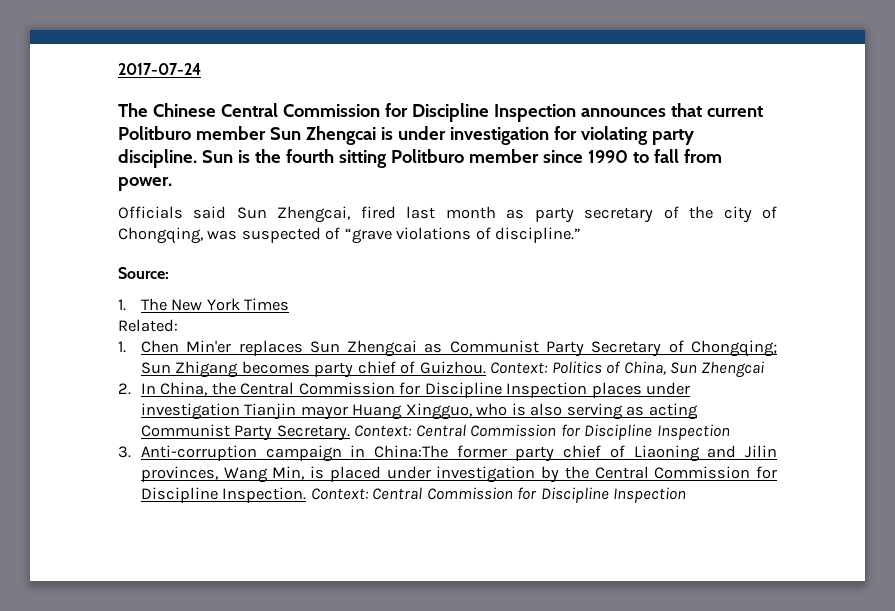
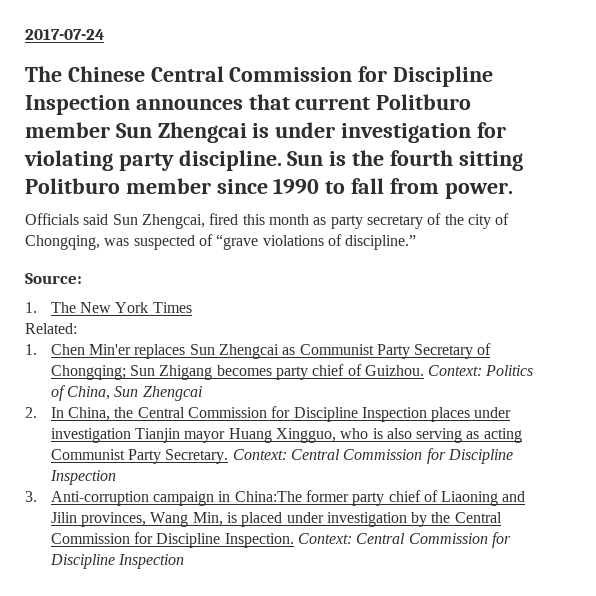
[406,206,436,219] last -> [242,214,265,225] this

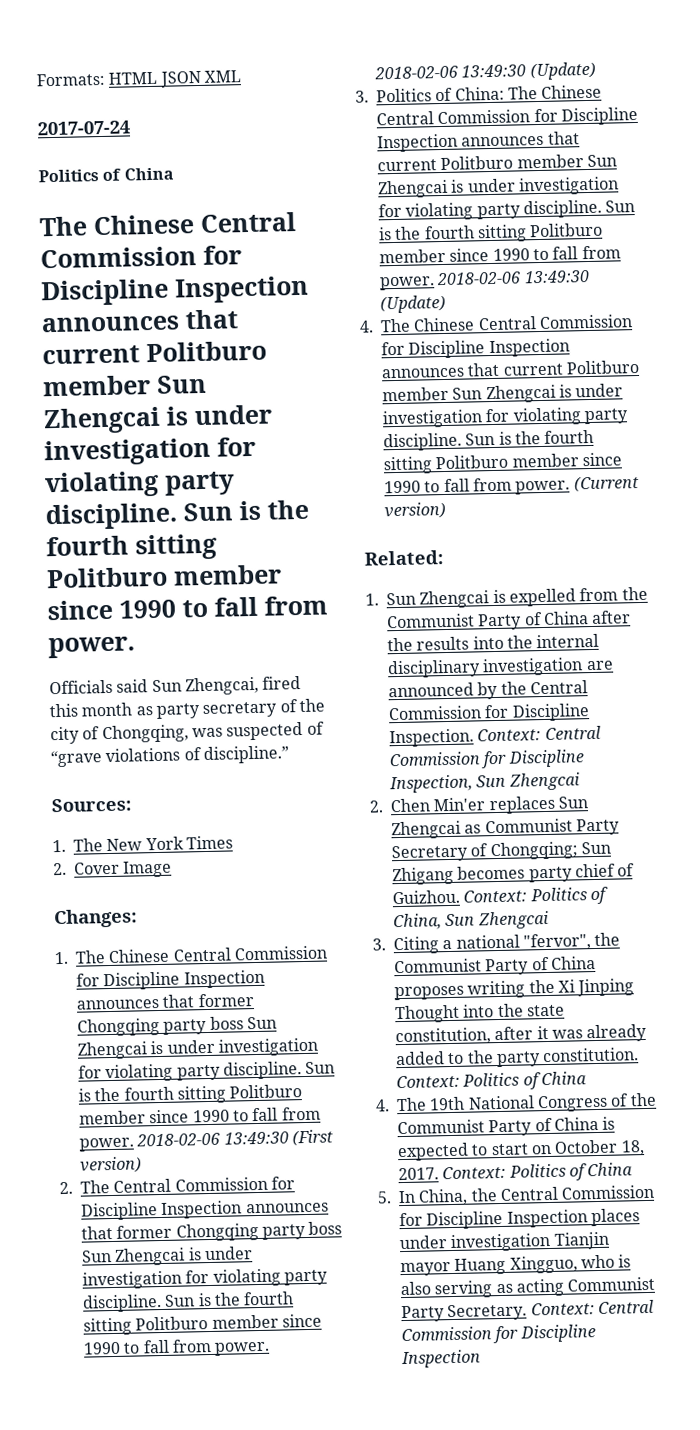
[25,29,104,40] 2017-07-24 -> [36,70,241,88] [37,120,130,136] [38,167,174,183] Formats: HTML JSON XML // 2017-07-24 // Politics of China
[25,273,82,284] Source: -> [51,797,132,813] Sources:
[25,323,77,334] [25,344,37,355] Related: // 1. -> [52,860,173,878] [53,908,138,929] [54,945,328,965] [76,969,265,991] [76,993,254,1010] [77,1016,277,1037] [77,1037,318,1060] [78,1061,336,1083] [78,1084,303,1104] [79,1106,321,1125] [79,1129,333,1152] [80,1156,142,1174] [59,1176,295,1195] [81,1200,329,1221] [81,1221,343,1242] [81,1246,253,1266] [82,1268,328,1290] [82,1291,295,1313] [83,1313,322,1336] [83,1338,271,1356] [374,61,596,81] [355,84,603,103] [376,106,638,126] [377,131,580,153] [377,154,617,172] [378,176,619,199] [378,199,636,221] [378,222,604,243] [379,245,621,264] [379,269,590,291] [380,294,446,314] [359,314,633,333] [381,338,570,359] [381,359,640,379] [382,383,624,404] [382,407,629,429] [383,429,595,452] [383,452,622,475] [384,475,639,495] [384,501,446,520] [364,550,444,566] [365,586,648,609] [386,610,632,631] [387,633,600,652] [387,657,614,679] [388,680,588,700] [388,703,590,722] [389,725,601,748] [389,749,585,769] [389,772,580,794] [369,800,384,813] 2. Cover Image // Changes: // 1. The Chinese Central Commission for Discipline Inspection announces that former Chongqing party boss Sun Zhengcai is under investigation for violating party discipline. Sun is the fourth sitting Politburo member since 1990 to fall from power. 2018-02-06 13:49:30 (First version) // 2. The Central Commission for Discipline Inspection announces that former Chongqing party boss Sun Zhengcai is under investigation for violating party discipline. Sun is the fourth sitting Politburo member since 1990 to fall from power. 2018-02-06 13:49:30 (Update) // 3. Politics of China: The Chinese Central Commission for Discipline Inspection announces that current Politburo member Sun Zhengcai is under investigation for violating party discipline. Sun is the fourth sitting Politburo member since 1990 to fall from power. 2018-02-06 13:49:30 (Update) // 4. The Chinese Central Commission for Discipline Inspection announces that current Politburo member Sun Zhengcai is under investigation for violating party discipline. Sun is the fourth sitting Politburo member since 1990 to fall from power. (Current version) // Related: // 1. Sun Zhengcai is expelled from the Communist Party of China after the results into the internal disciplinary investigation are announced by the Central Commission for Discipline Inspection. Context: Central Commission for Discipline Inspection, Sun Zhengcai // 2.
[25,407,37,418] 2. -> [372,932,621,955] [394,956,596,976] [394,978,635,1001] [395,1003,565,1024] [395,1023,648,1046] [395,1047,640,1068] [396,1071,587,1090] [375,1092,657,1113] [397,1116,616,1137] [397,1139,645,1162] [398,1162,634,1181] [377,1191,392,1204] 3. Citing a national "fervor", the Communist Party of China proposes writing the Xi Jinping Thought into the state constitution, after it was already added to the party constitution. Context: Politics of China // 4. The 19th National Congress of the Communist Party of China is expected to start on October 18, 2017. Context: Politics of China // 5.
[25,490,526,506] [50,512,502,527] [50,532,511,548] [49,554,184,569] // 3. Anti-corruption campaign in China:The former party chief of Liaoning and Jilin provinces, Wang Min, is placed under investigation by the Central Commission for Discipline Inspection. Context: Central Commission for Discipline Inspection -> (481, 1359) none

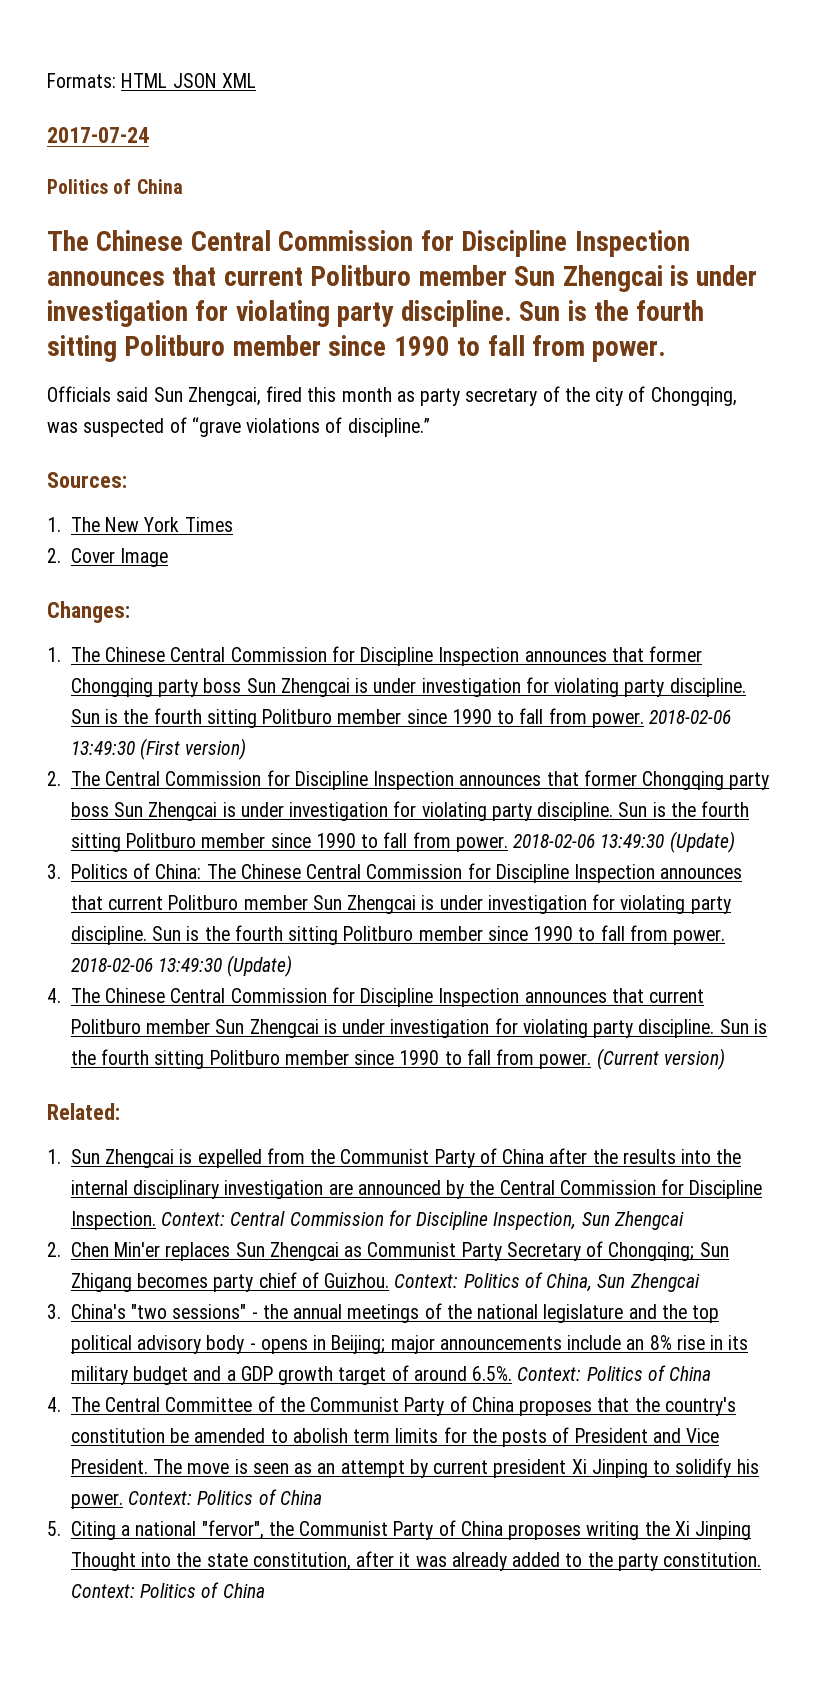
(386, 944) none -> [70,1303,720,1323] [70,1335,749,1354] [70,1365,712,1385] [47,1396,736,1416] [70,1427,720,1447] [70,1458,759,1478] [70,1489,322,1509] [47,1521,61,1536] China's "two sessions" - the annual meetings of the national legislature and the top political advisory body - opens in Beijing; major announcements include an 8% rise in its military budget and a GDP growth target of around 6.5%. Context: Politics of China // 4. The Central Committee of the Communist Party of China proposes that the country's constitution be amended to abolish term limits for the posts of President and Vice President. The move is seen as an attempt by current president Xi Jinping to solidify his power. Context: Politics of China // 5.
[375,1092,657,1113] [397,1116,616,1137] [397,1139,645,1162] [398,1162,634,1181] [377,1184,656,1206] [399,1208,640,1230] [399,1231,610,1253] [400,1254,632,1277] [400,1276,656,1299] [401,1299,654,1323] [401,1324,596,1344] [401,1349,481,1369] // 4. The 19th National Congress of the Communist Party of China is expected to start on October 18, 2017. Context: Politics of China // 5. In China, the Central Commission for Discipline Inspection places under investigation Tianjin mayor Huang Xingguo, who is also serving as acting Communist Party Secretary. Context: Central Commission for Discipline Inspection -> (265, 1590) none

